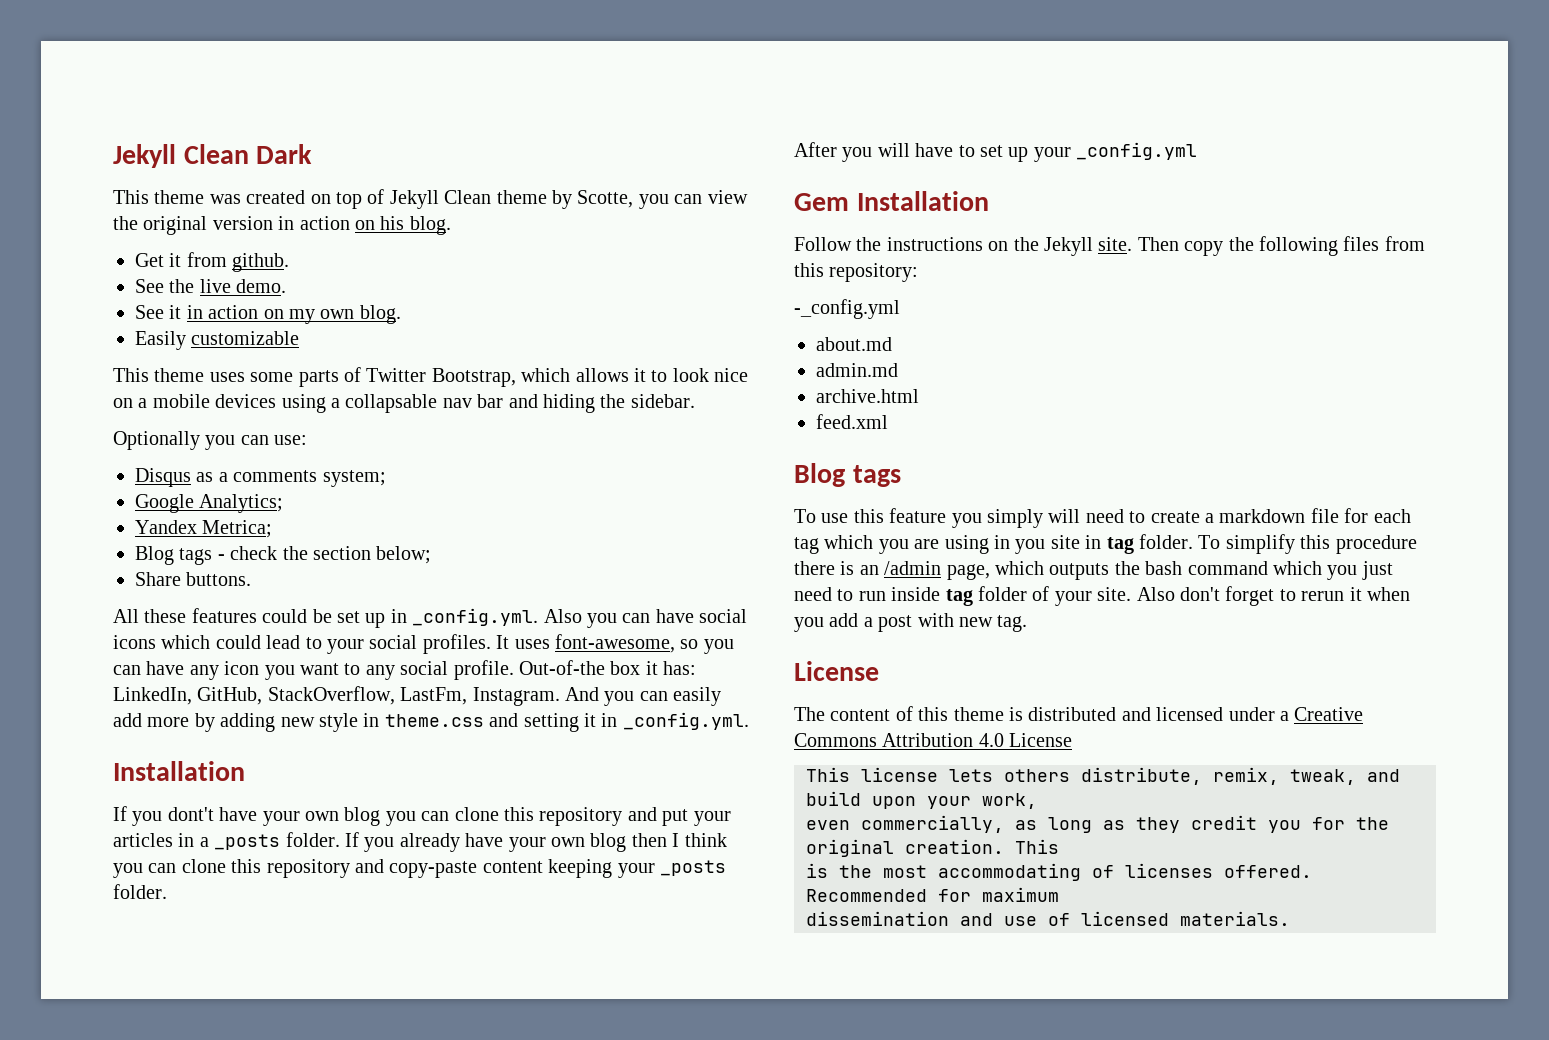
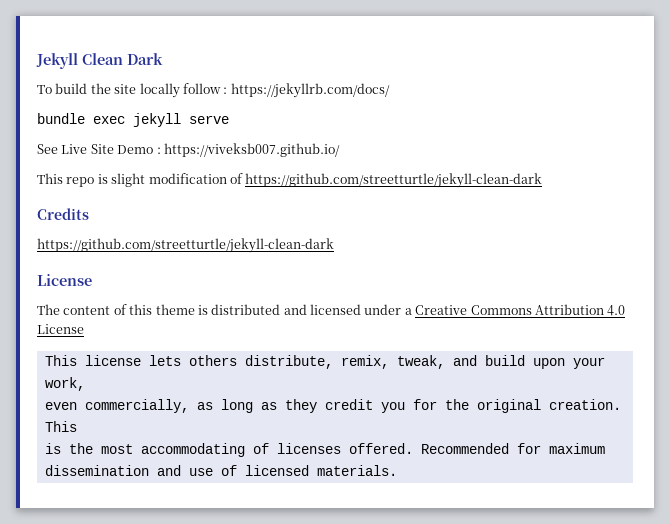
[113,189,748,209] [113,216,451,235] [135,252,290,272] [135,279,287,293] [135,305,401,324] [135,331,300,350] [113,367,749,387] [113,394,695,413] [113,431,308,450] [135,468,386,487] [135,494,284,513] [135,520,273,538] [135,546,432,565] [135,572,252,586] [113,608,748,628] [113,634,734,654] [113,660,697,680] [113,686,722,706] [113,712,749,732] [113,761,245,781] [113,806,731,826] [113,832,727,852] [113,859,726,878] [113,884,167,899] [794,142,1198,162] [794,191,989,211] [794,236,1425,256] [794,263,919,282] [794,299,900,319] [816,337,892,351] [816,363,898,377] [816,389,919,403] [816,414,888,429] [794,463,901,487] [794,508,1411,528] [794,534,1417,554] [794,561,1393,580] [794,586,1410,606] [794,613,1028,632] This theme was created on top of Jekyll Clean theme by Scotte, you can view the original version in action on his blog. // Get it from github. // See the live demo. // See it in action on my own blog. // Easily customizable // This theme uses some parts of Twitter Bootstrap, which allows it to look nice on a mobile devices using a collapsable nav bar and hiding the sidebar. // Optionally you can use: // Disqus as a comments system; // Google Analytics; // Yandex Metrica; // Blog tags - check the section below; // Share buttons. // All these features could be set up in _config.yml. Also you can have social icons which could lead to your social profiles. It uses font-awesome, so you can have any icon you want to any social profile. Out-of-the box it has: LinkedIn, GitHub, StackOverflow, LastFm, Instagram. And you can easily add more by adding new style in theme.css and setting it in _config.yml. // Installation // If you dont't have your own blog you can clone this repository and put your articles in a _posts folder. If you already have your own blog then I think you can clone this repository and copy-paste content keeping your _posts folder. // After you will have to set up your _config.yml // Gem Installation // Follow the instructions on the Jekyll site. Then copy the following files from this repository: // -_config.yml // about.md // admin.md // archive.html // feed.xml // Blog tags // To use this feature you simply will need to create a markdown file for each tag which you are using in you site in tag folder. To simplify this procedure there is an /admin page, which outputs the bash command which you just need to run inside tag folder of your site. Also don't forget to rerun it when you add a post with new tag. -> [37,83,390,98] [37,113,229,127] [37,143,340,157] [37,173,543,188] [37,208,89,220] [37,238,334,253] To build the site locally follow : https://jekyllrb.com/docs/ // bundle exec jekyll serve // See Live Site Demo : https://viveksb007.github.io/ // This repo is slight modification of https://github.com/streetturtle/jekyll-clean-dark // Credits // https://github.com/streetturtle/jekyll-clean-dark

